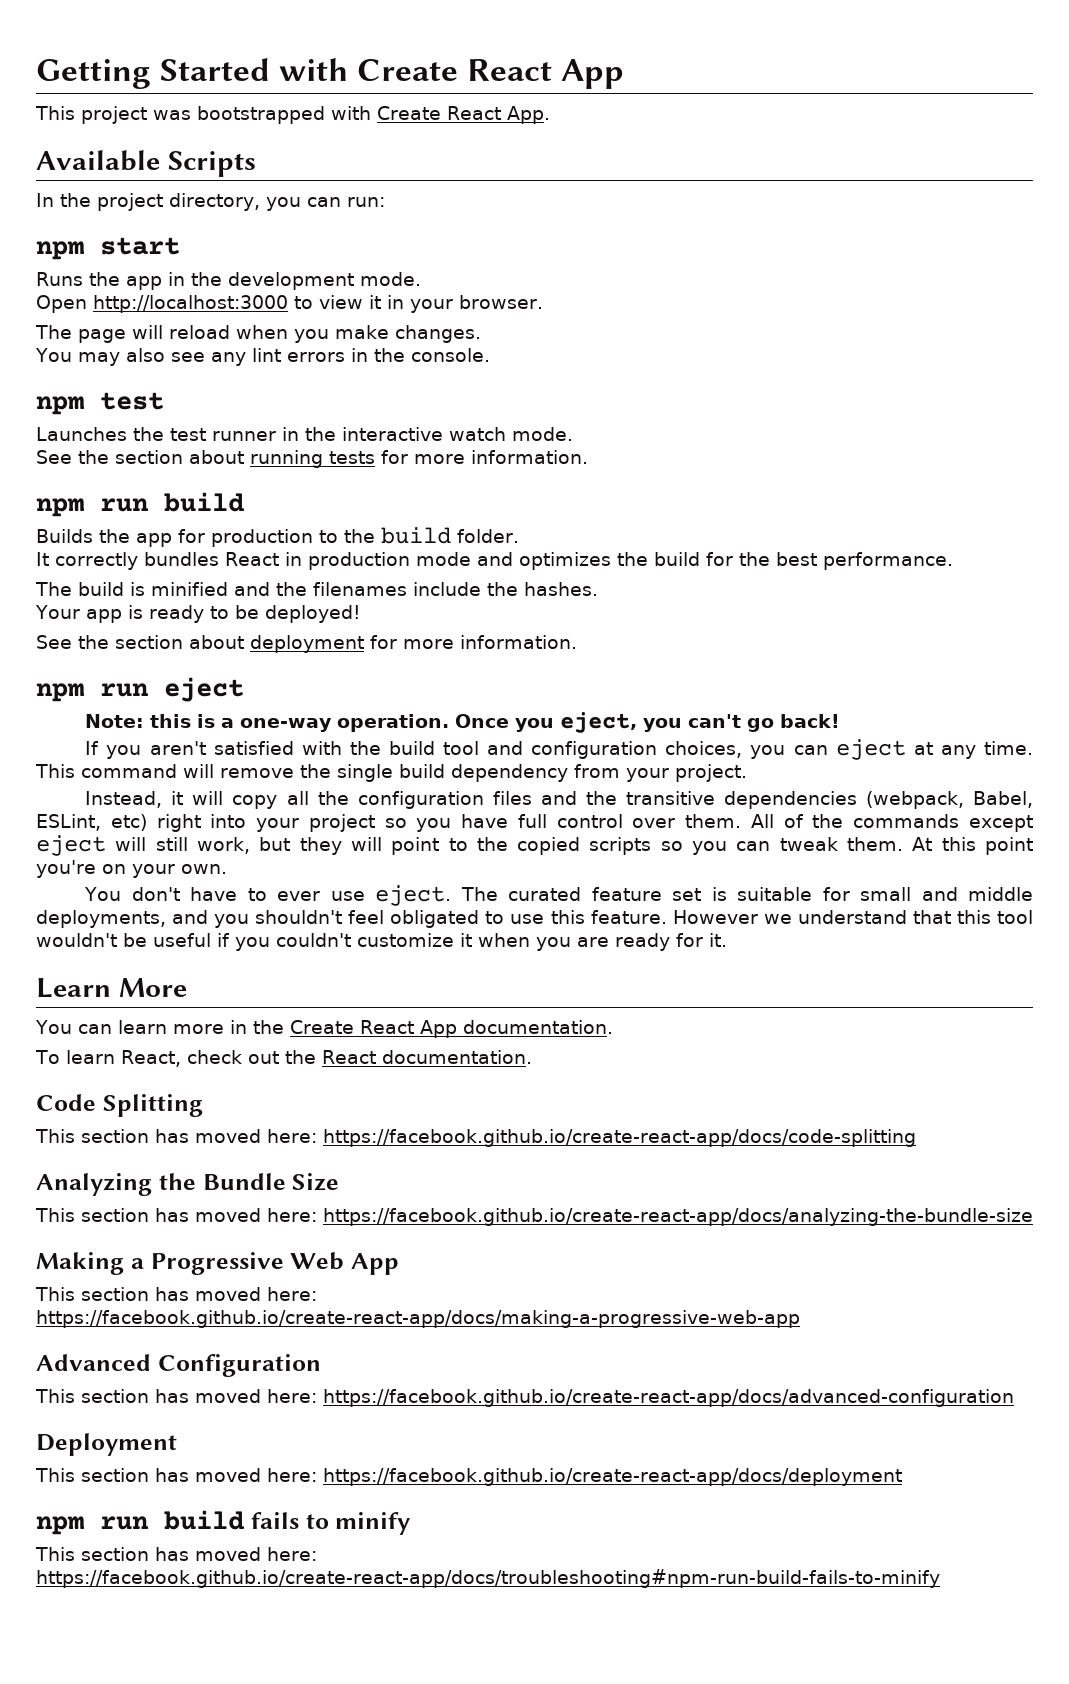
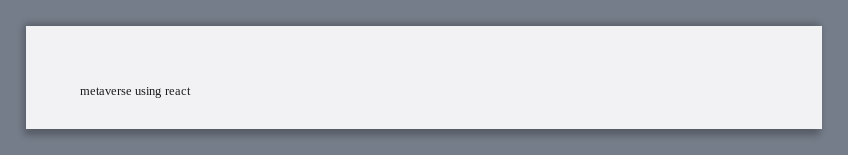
[36,58,625,89] [35,106,550,124] [36,150,256,177] [36,193,385,211] [36,237,180,260] [36,272,421,290] [36,295,543,313] [35,325,481,343] [35,348,490,366] [36,392,164,415] [36,427,573,441] [36,450,588,468] [36,492,244,517] [36,527,519,547] [36,552,953,570] [35,582,598,596] [35,605,361,623] [36,635,577,653] [36,677,244,702] [85,712,841,733] [85,739,1033,760] [35,764,747,782] [85,791,1033,809] [36,814,1033,832] [36,835,1033,856] [36,860,227,878] [84,885,1033,906] [36,910,1034,928] [36,933,727,951] [36,978,187,998] [35,1020,613,1038] [35,1050,532,1067] [36,1094,203,1117] [35,1129,916,1147] [36,1173,340,1196] [35,1208,1033,1226] [36,1252,399,1275] [35,1287,317,1301] [36,1310,800,1328] [36,1354,321,1377] [35,1389,1014,1407] [36,1433,177,1456] [35,1468,902,1486] [36,1510,411,1535] [35,1547,317,1561] [36,1569,940,1588] Getting Started with Create React App // This project was bootstrapped with Create React App. // Available Scripts // In the project directory, you can run: // npm start // Runs the app in the development mode. // Open http://localhost:3000 to view it in your browser. // The page will reload when you make changes. // You may also see any lint errors in the console. // npm test // Launches the test runner in the interactive watch mode. // See the section about running tests for more information. // npm run build // Builds the app for production to the build folder. // It correctly bundles React in production mode and optimizes the build for the best performance. // The build is minified and the filenames include the hashes. // Your app is ready to be deployed! // See the section about deployment for more information. // npm run eject // Note: this is a one-way operation. Once you eject, you can't go back! // If you aren't satisfied with the build tool and configuration choices, you can eject at any time. This command will remove the single build dependency from your project. // Instead, it will copy all the configuration files and the transitive dependencies (webpack, Babel, ESLint, etc) right into your project so you have full control over them. All of the commands except eject will still work, but they will point to the copied scripts so you can tweak them. At this point you're on your own. // You don't have to ever use eject. The curated feature set is suitable for small and middle deployments, and you shouldn't feel obligated to use this feature. However we understand that this tool wouldn't be useful if you couldn't customize it when you are ready for it. // Learn More // You can learn more in the Create React App documentation. // To learn React, check out the React documentation. // Code Splitting // This section has moved here: https://facebook.github.io/create-react-app/docs/code-splitting // Analyzing the Bundle Size // This section has moved here: https://facebook.github.io/create-react-app/docs/analyzing-the-bundle-size // Making a Progressive Web App // This section has moved here: https://facebook.github.io/create-react-app/docs/making-a-progressive-web-app // Advanced Configuration // This section has moved here: https://facebook.github.io/create-react-app/docs/advanced-configuration // Deployment // This section has moved here: https://facebook.github.io/create-react-app/docs/deployment // npm run build fails to minify // This section has moved here: https://facebook.github.io/create-react-app/docs/troubleshooting#npm-run-build-fails-to-minify -> [80,87,191,98] metaverse using react

